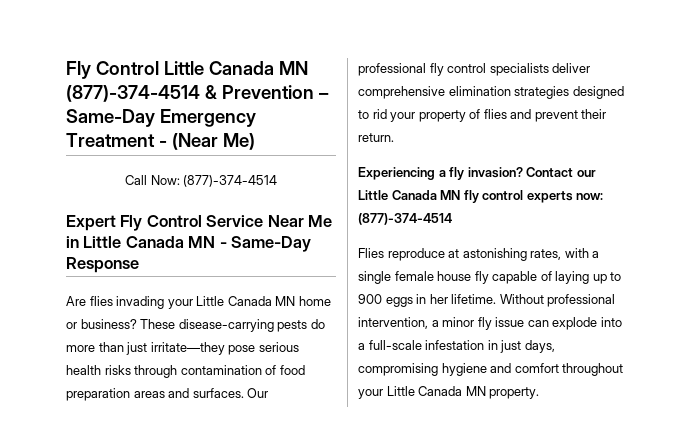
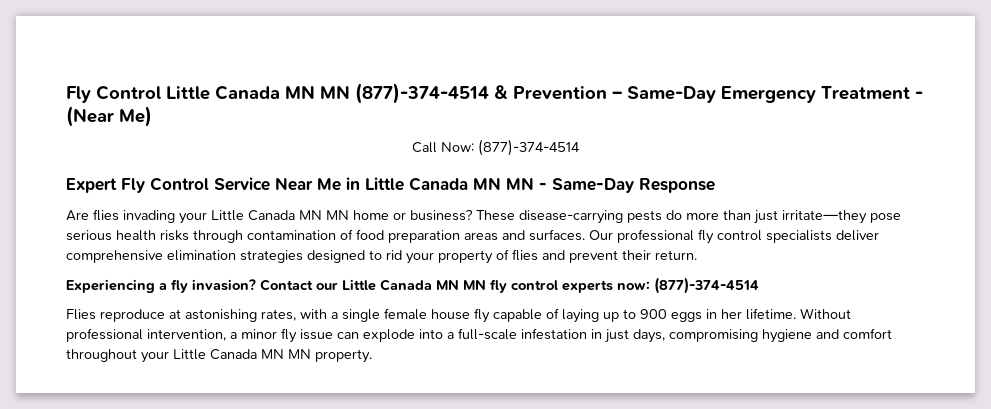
(308, 68) none -> [320,85,350,99] MN
(216, 242) none -> [506,177,534,190] MN
(296, 301) none -> [326,210,349,220] MN
(461, 195) none -> [463,280,486,290] MN
(486, 391) none -> [288,349,311,359] MN

